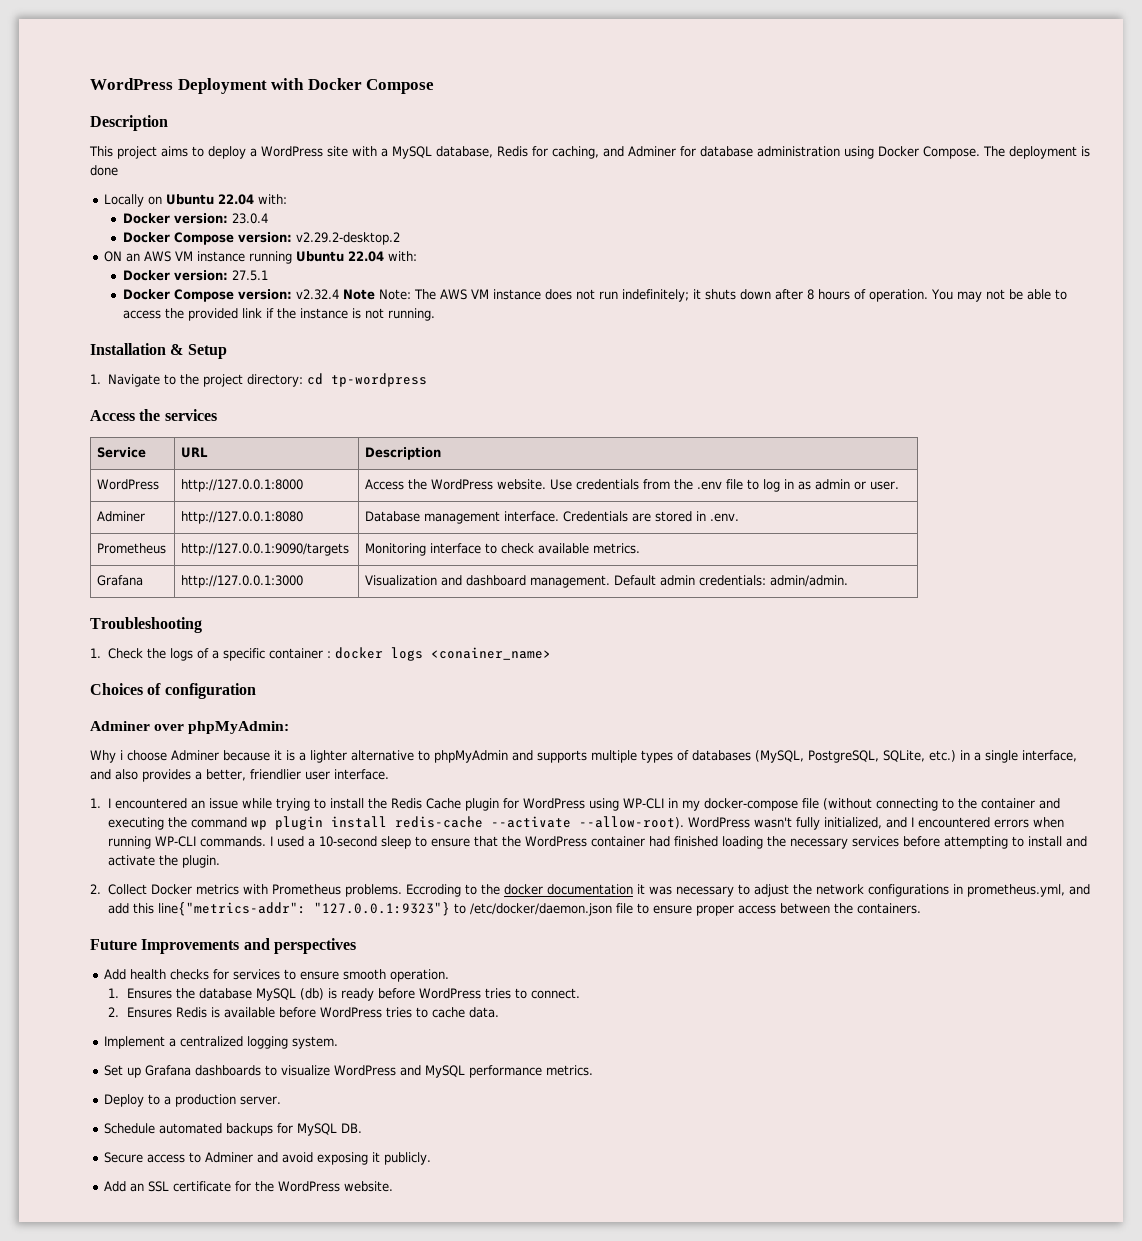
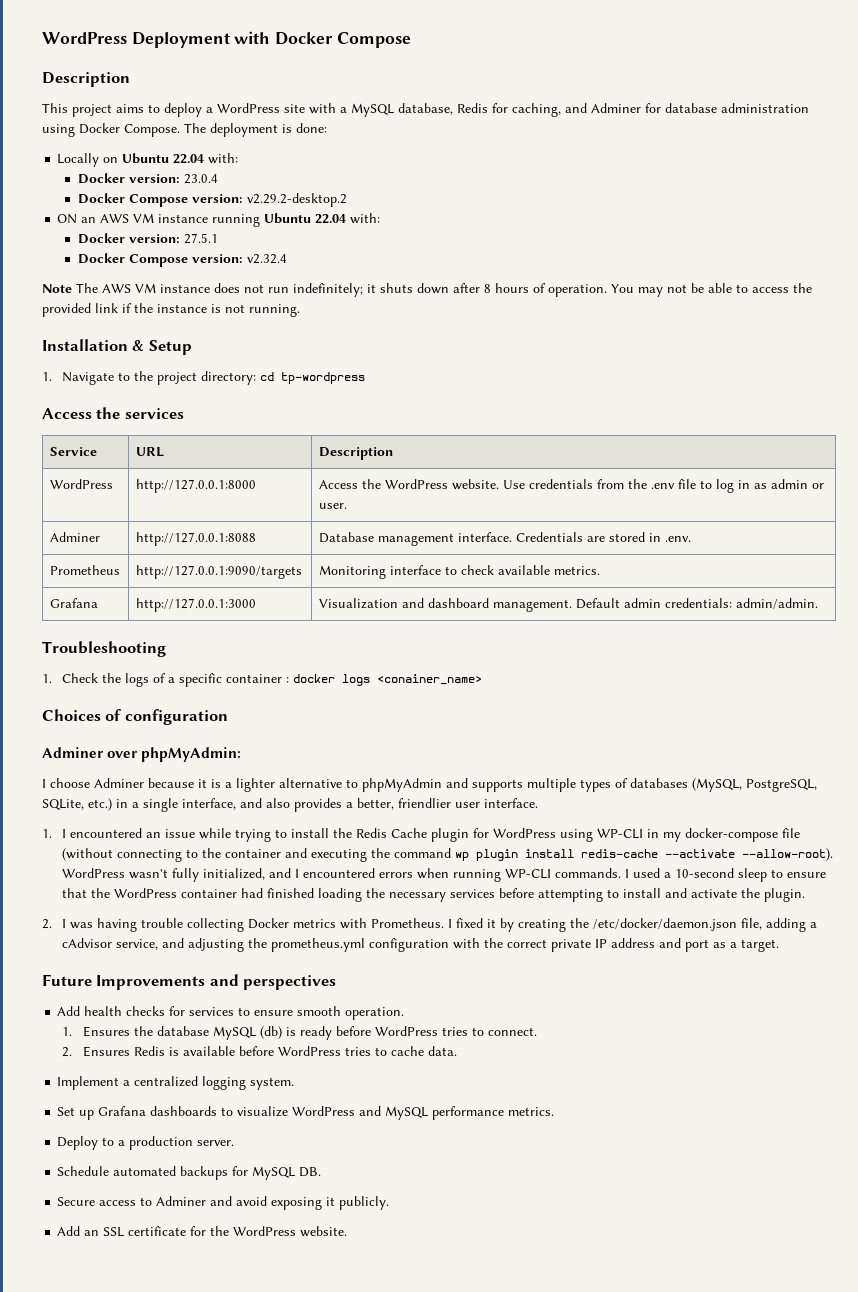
[90,165,118,176] done -> [296,123,327,133] done:
[342,289,411,300] Note Note: -> [42,284,72,293] // Note
[181,511,304,524] http://127.0.0.1:8080 -> [135,532,256,546] http://127.0.0.1:8088
[90,750,123,763] Why i -> [42,779,46,788] I
[108,884,1091,897] [108,902,922,916] Collect Docker metrics with Prometheus problems. Eccroding to the docker documentation it was necessary to adjust the network configurations in prometheus.yml, and add this line{"metrics-addr": "127.0.0.1:9323"} to /etc/docker/daemon.json file to ensure proper access between the containers. -> [62,918,818,932] [62,938,780,952] I was having trouble collecting Docker metrics with Prometheus. I fixed it by creating the /etc/docker/daemon.json file, adding a cAdvisor service, and adjusting the prometheus.yml configuration with the correct private IP address and port as a target.

